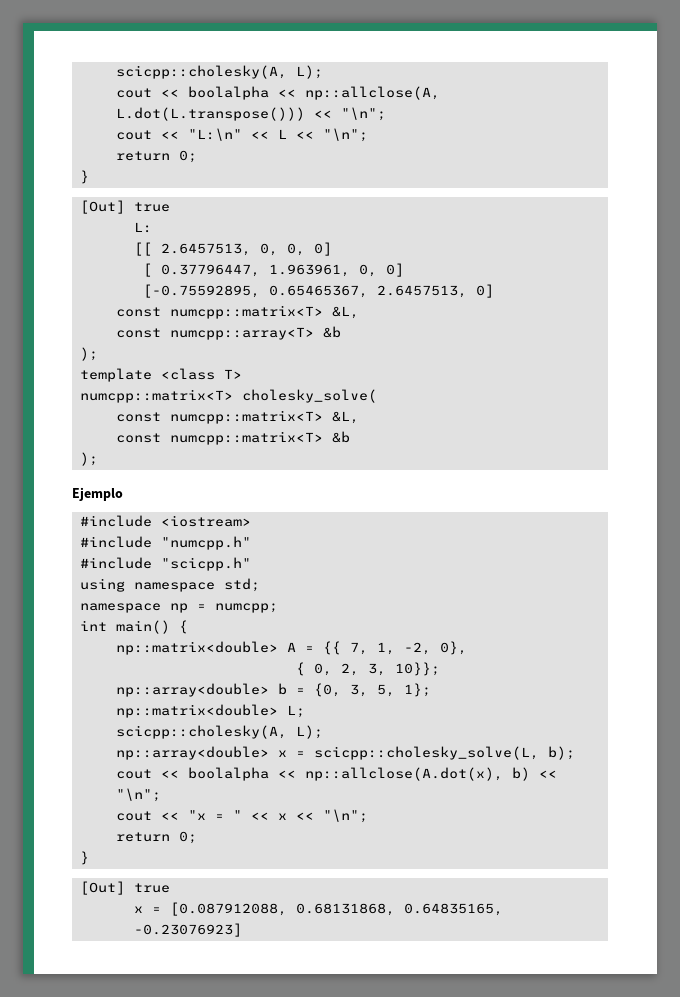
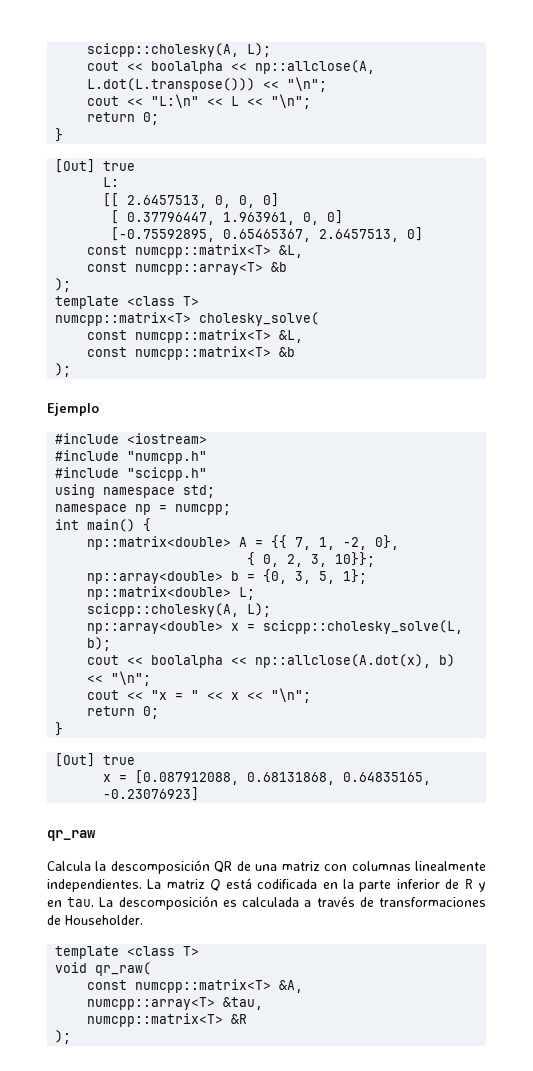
(242, 930) none -> [47,830,96,841] [47,860,487,874] [47,878,487,892] [47,896,487,910] [47,915,143,925] [55,946,200,959] [55,962,152,976] [87,979,304,993] [87,997,264,1010] [87,1013,248,1027] [55,1030,72,1044] // qr_raw // Calcula la descomposición QR de una matriz con columnas linealmente independientes. La matriz Q está codificada en la parte inferior de R y en tau. La descomposición es calculada a través de transformaciones de Householder. // template <class T> // void qr_raw( // const numcpp::matrix<T> &A, // numcpp::array<T> &tau, // numcpp::matrix<T> &R // );

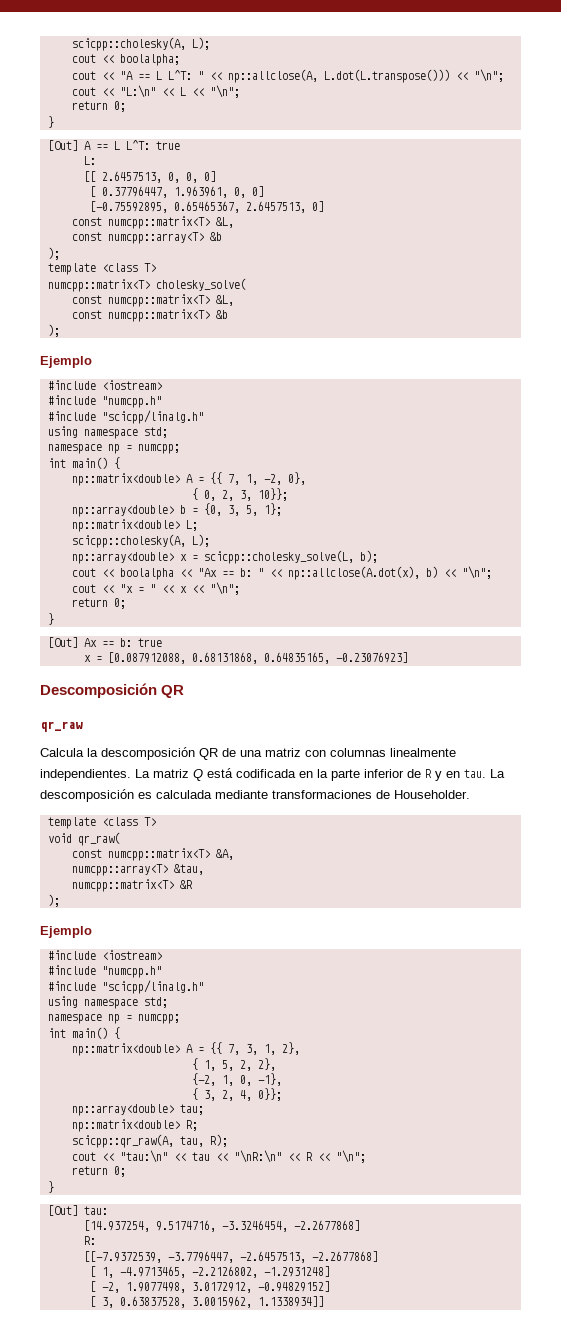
[151,61,224,74] boolalpha -> [119,54,180,66] [71,70,204,80] boolalpha; // cout << "A == L L^T: "
(96, 166) none -> [83,140,150,150] A == L L^T:
[127,467,208,481] "scicpp.h" -> [101,410,204,424] "scicpp/linalg.h"
(248, 661) none -> [197,568,282,577] "Ax == b: " <<
(96, 760) none -> [83,638,132,647] Ax == b:
(200, 794) none -> [40,683,185,698] // Descomposición QR
[304,896,374,907] a través de -> [215,790,268,799] mediante
(72, 1037) none -> [40,926,92,938] [47,950,162,960] [47,965,162,978] [47,980,204,994] [47,996,168,1009] [47,1014,180,1024] [47,1027,120,1039] [71,1042,300,1056] [191,1058,276,1071] [191,1073,282,1086] [191,1088,282,1101] [71,1104,204,1116] [71,1119,198,1132] [71,1134,228,1148] [71,1150,366,1163] [71,1166,126,1177] [47,1181,54,1193] [47,1205,108,1216] [83,1220,360,1232] [83,1236,96,1245] [83,1251,378,1263] [89,1266,330,1278] [89,1281,330,1293] [89,1296,324,1308] // Ejemplo // #include <iostream> // #include "numcpp.h" // #include "scicpp/linalg.h" // using namespace std; // namespace np = numcpp; // int main() { // np::matrix<double> A = {{ 7, 3, 1, 2}, // { 1, 5, 2, 2}, // {-2, 1, 0, -1}, // { 3, 2, 4, 0}}; // np::array<double> tau; // np::matrix<double> R; // scicpp::qr_raw(A, tau, R); // cout << "tau:\n" << tau << "\nR:\n" << R << "\n"; // return 0; // } // [Out] tau: // [14.937254, 9.5174716, -3.3246454, -2.2677868] // R: // [[-7.9372539, -3.7796447, -2.6457513, -2.2677868] // [ 1, -4.9713465, -2.2126802, -1.2931248] // [ -2, 1.9077498, 3.0172912, -0.94829152] // [ 3, 0.63837528, 3.0015962, 1.1338934]]

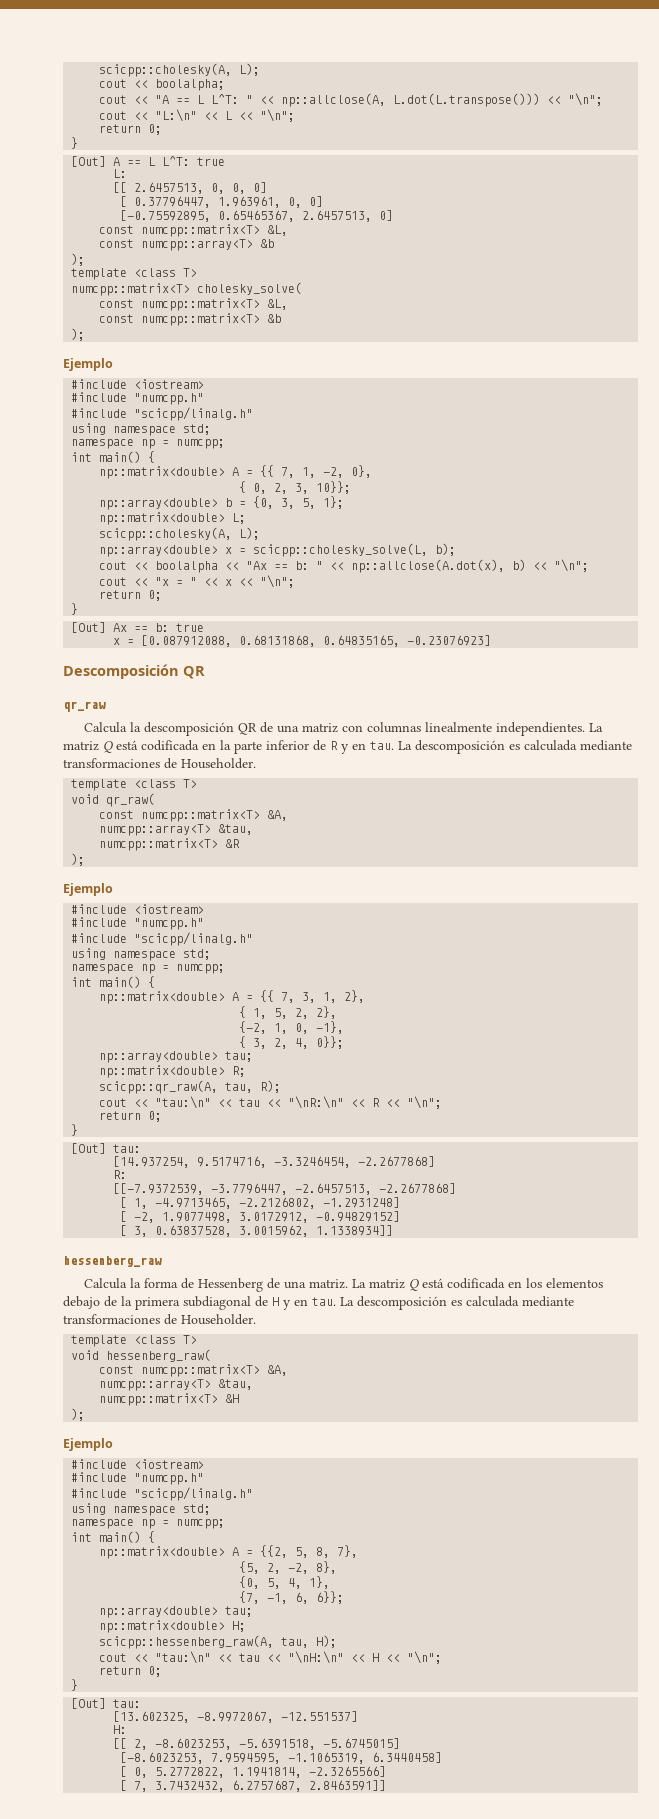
(324, 1301) none -> [63,1256,162,1267] [83,1278,603,1292] [63,1296,574,1310] [63,1314,256,1325] [71,1335,198,1347] [71,1349,212,1362] [99,1364,289,1377] [99,1379,254,1391] [99,1393,240,1406] [71,1408,86,1421] [63,1438,113,1451] [71,1459,205,1469] [71,1472,205,1485] [71,1487,254,1501] [71,1503,212,1516] [71,1519,226,1529] [71,1531,156,1543] [99,1545,359,1559] [239,1561,338,1574] [239,1576,331,1589] [239,1591,345,1604] [99,1606,254,1618] [99,1620,247,1633] [99,1635,338,1649] [99,1651,443,1664] [99,1666,163,1677] [71,1679,79,1691] [71,1698,142,1709] [113,1711,359,1723] [113,1725,128,1734] [113,1738,401,1750] [120,1752,443,1764] [120,1766,387,1778] [120,1780,387,1792] // hessenberg_raw // Calcula la forma de Hessenberg de una matriz. La matriz Q está codificada en los elementos debajo de la primera subdiagonal de H y en tau. La descomposición es calculada mediante transformaciones de Householder. // template <class T> // void hessenberg_raw( // const numcpp::matrix<T> &A, // numcpp::array<T> &tau, // numcpp::matrix<T> &H // ); // Ejemplo // #include <iostream> // #include "numcpp.h" // #include "scicpp/linalg.h" // using namespace std; // namespace np = numcpp; // int main() { // np::matrix<double> A = {{2, 5, 8, 7}, // {5, 2, -2, 8}, // {0, 5, 4, 1}, // {7, -1, 6, 6}}; // np::array<double> tau; // np::matrix<double> H; // scicpp::hessenberg_raw(A, tau, H); // cout << "tau:\n" << tau << "\nH:\n" << H << "\n"; // return 0; // } // [Out] tau: // [13.602325, -8.9972067, -12.551537] // H: // [[ 2, -8.6023253, -5.6391518, -5.6745015] // [-8.6023253, 7.9594595, -1.1065319, 6.3440458] // [ 0, 5.2772822, 1.1941814, -2.3265566] // [ 7, 3.7432432, 6.2757687, 2.8463591]]

